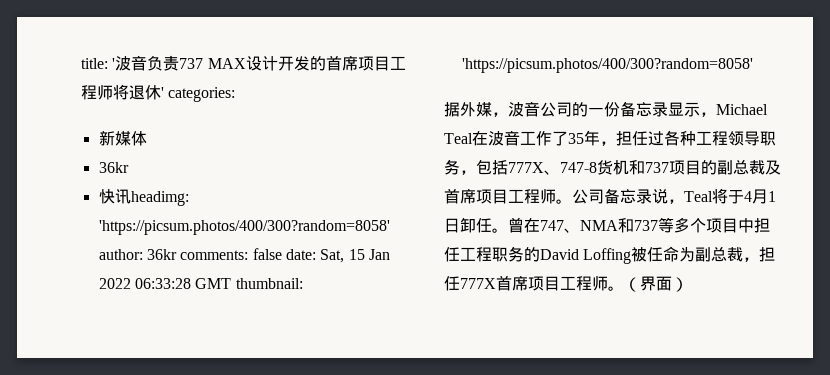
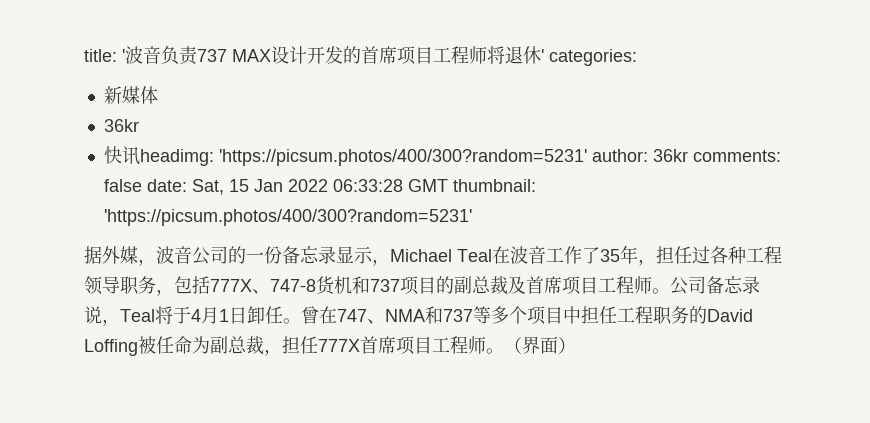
[98,220,390,235] 'https://picsum.photos/400/300?random=8058' -> [218,149,587,166] 'https://picsum.photos/400/300?random=5231'
[461,58,753,73] 'https://picsum.photos/400/300?random=8058' -> [103,209,472,226] 'https://picsum.photos/400/300?random=5231'

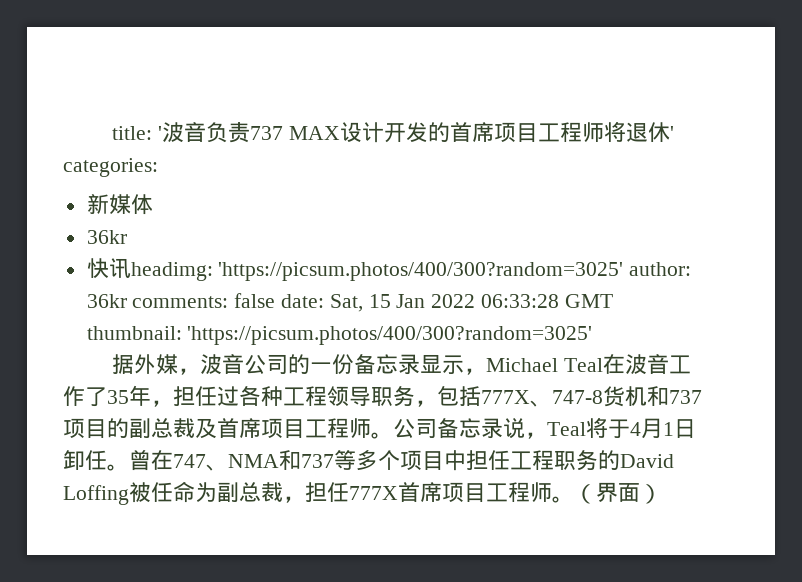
[218,149,587,166] 'https://picsum.photos/400/300?random=5231' -> [218,262,624,281] 'https://picsum.photos/400/300?random=3025'
[103,209,472,226] 'https://picsum.photos/400/300?random=5231' -> [187,326,593,345] 'https://picsum.photos/400/300?random=3025'

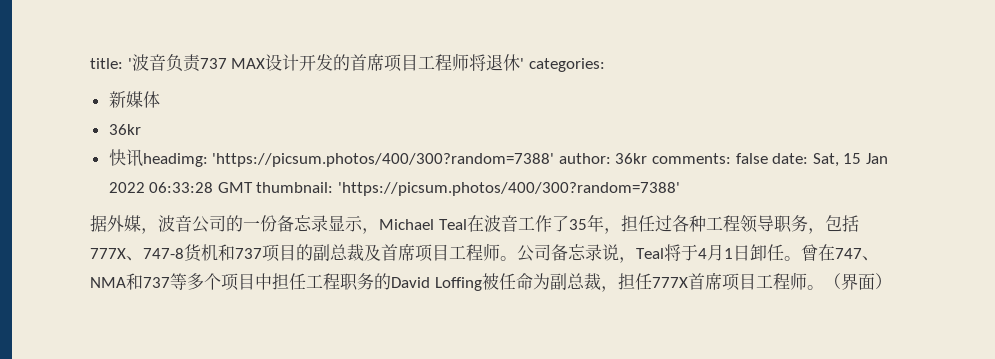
[218,262,624,281] 'https://picsum.photos/400/300?random=3025' -> [212,153,555,167] 'https://picsum.photos/400/300?random=7388'
[187,326,593,345] 'https://picsum.photos/400/300?random=3025' -> [338,182,681,196] 'https://picsum.photos/400/300?random=7388'

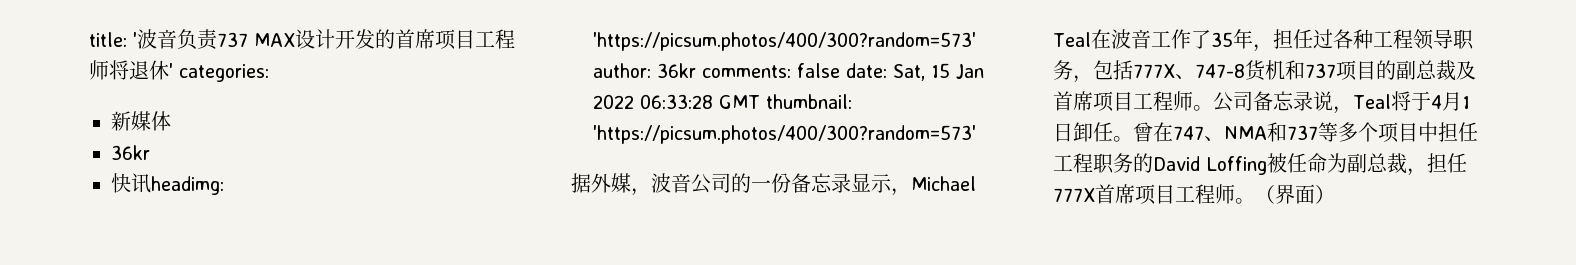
[212,153,555,167] 'https://picsum.photos/400/300?random=7388' -> [593,32,976,51] 'https://picsum.photos/400/300?random=573'
[338,182,681,196] 'https://picsum.photos/400/300?random=7388' -> [593,125,976,144] 'https://picsum.photos/400/300?random=573'

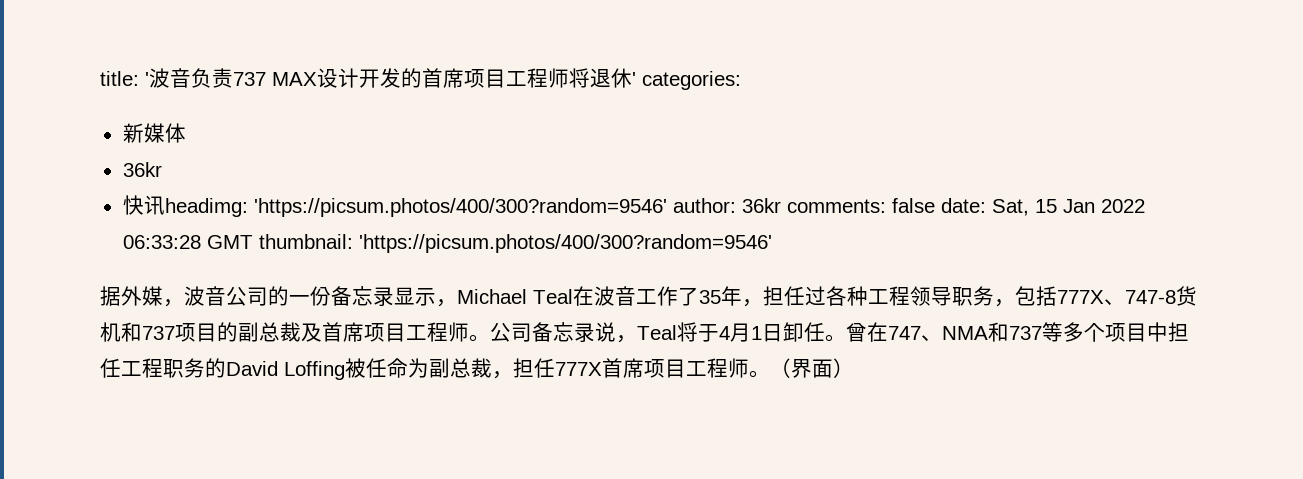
[593,32,976,51] 'https://picsum.photos/400/300?random=573' -> [253,198,667,217] 'https://picsum.photos/400/300?random=9546'
[593,125,976,144] 'https://picsum.photos/400/300?random=573' -> [358,234,772,253] 'https://picsum.photos/400/300?random=9546'

